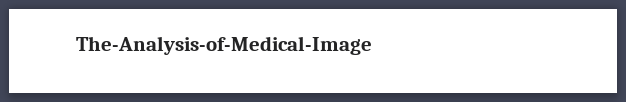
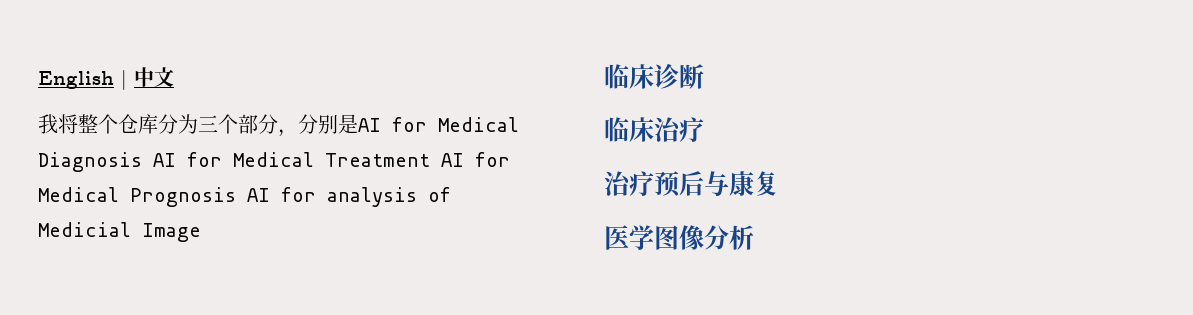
[76,36,372,55] The-Analysis-of-Medical-Image -> [38,67,174,90] [38,114,519,137] [38,152,510,172] [38,187,451,207] [38,222,201,242] [604,63,704,89] [604,117,704,142] [604,171,779,197] [604,225,754,250] English | 中文 // 我将整个仓库分为三个部分，分别是AI for Medical Diagnosis AI for Medical Treatment AI for Medical Prognosis AI for analysis of Medicial Image // 临床诊断 // 临床治疗 // 治疗预后与康复 // 医学图像分析

